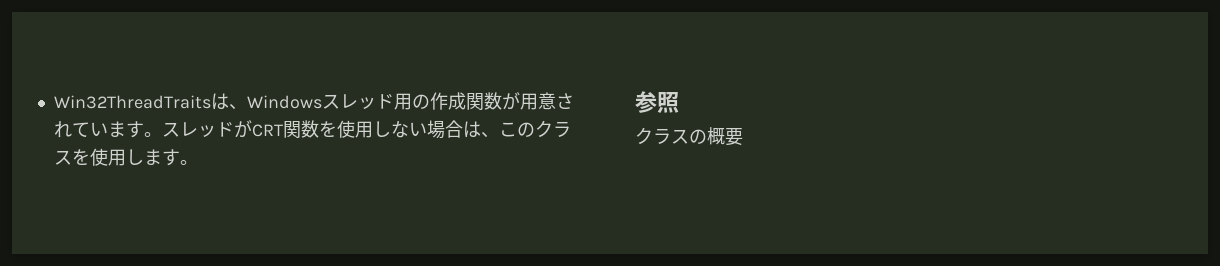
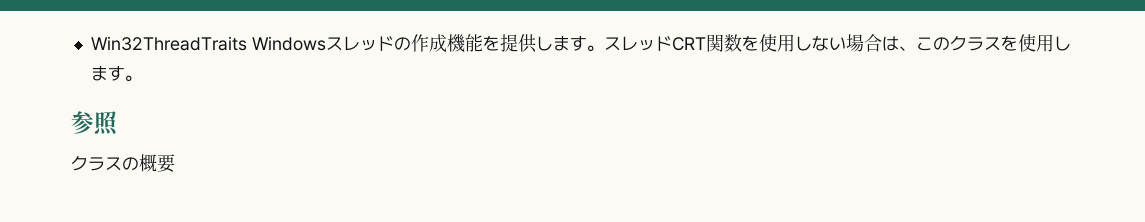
[210,93,247,110] は、 -> (247, 43) none
[393,92,574,110] [53,121,108,138] 用の作成関数が用意されてい -> [393,34,553,53] の作成機能を提供し
[233,120,252,138] が -> (672, 43) none

